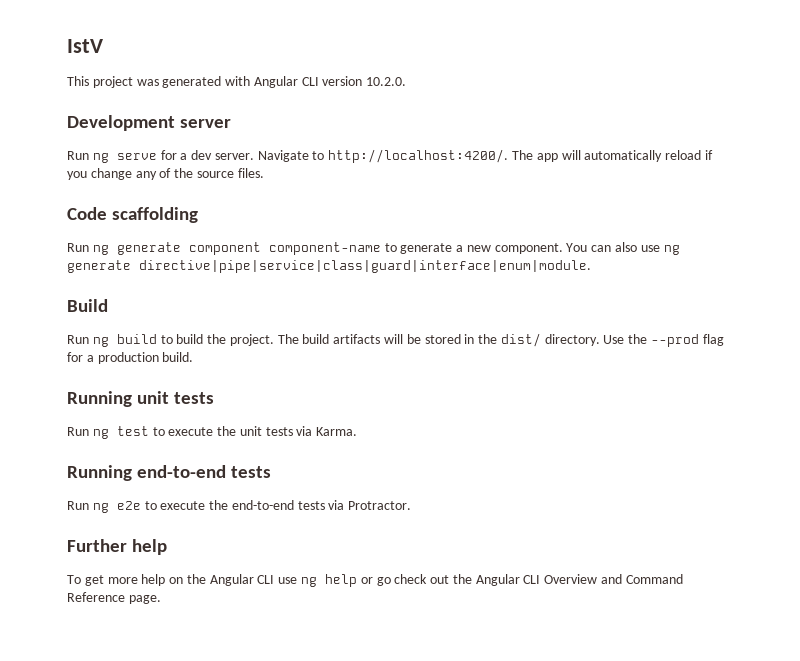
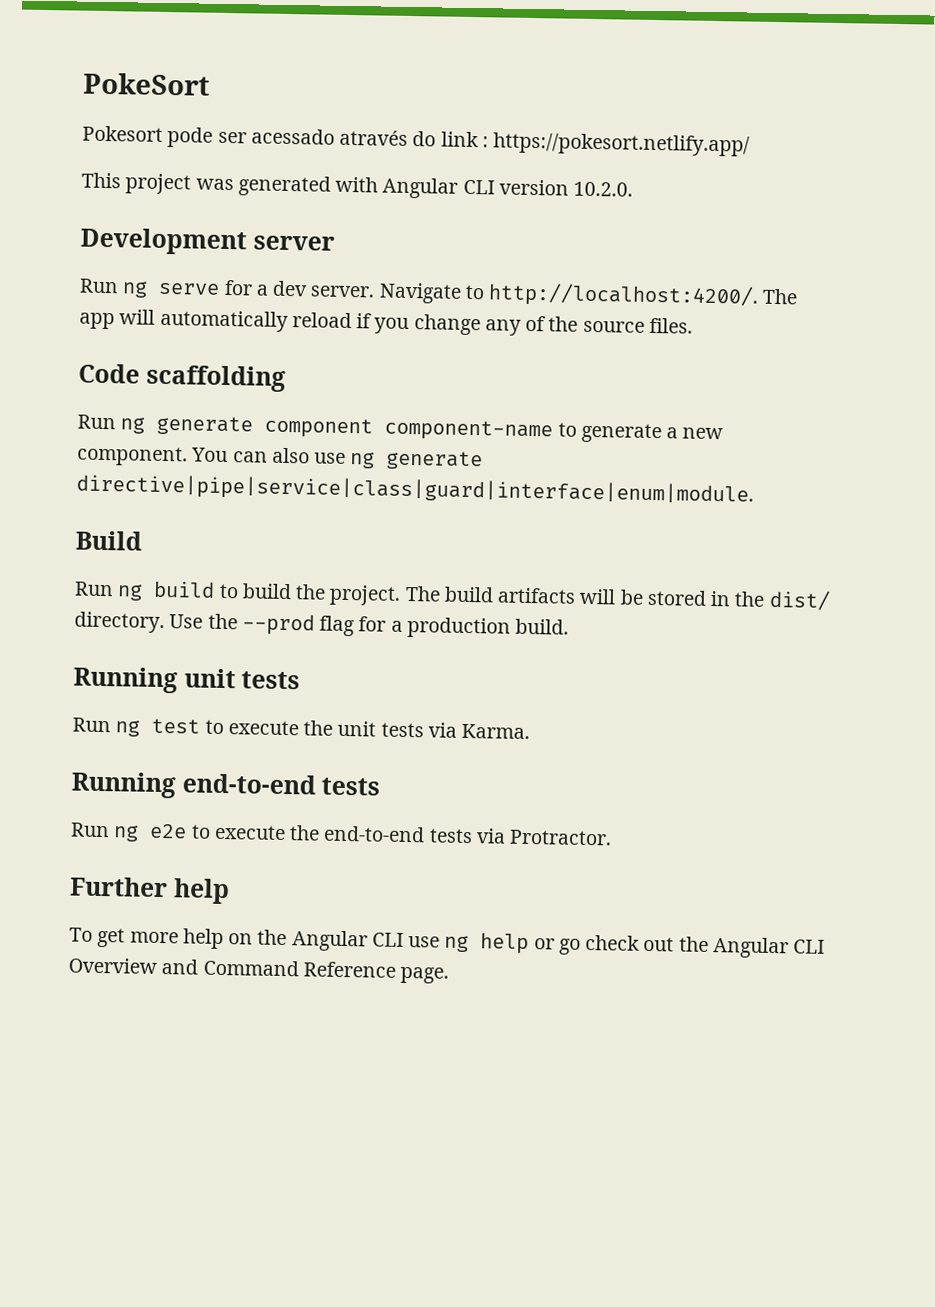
[67,39,103,53] IstV -> [83,72,210,96] [82,125,751,157] PokeSort // Pokesort pode ser acessado através do link : https://pokesort.netlify.app/

